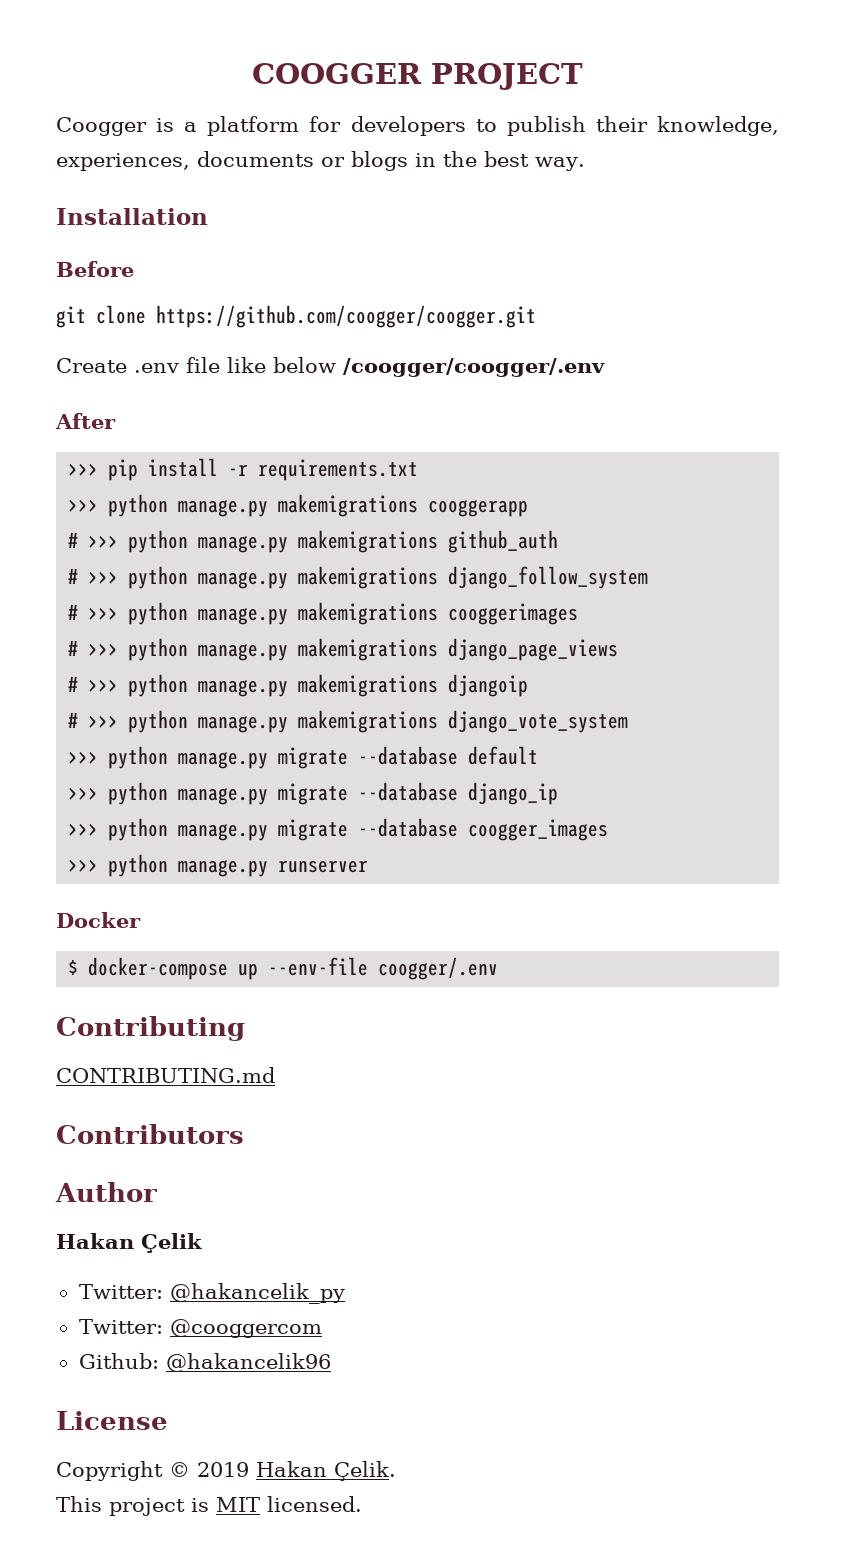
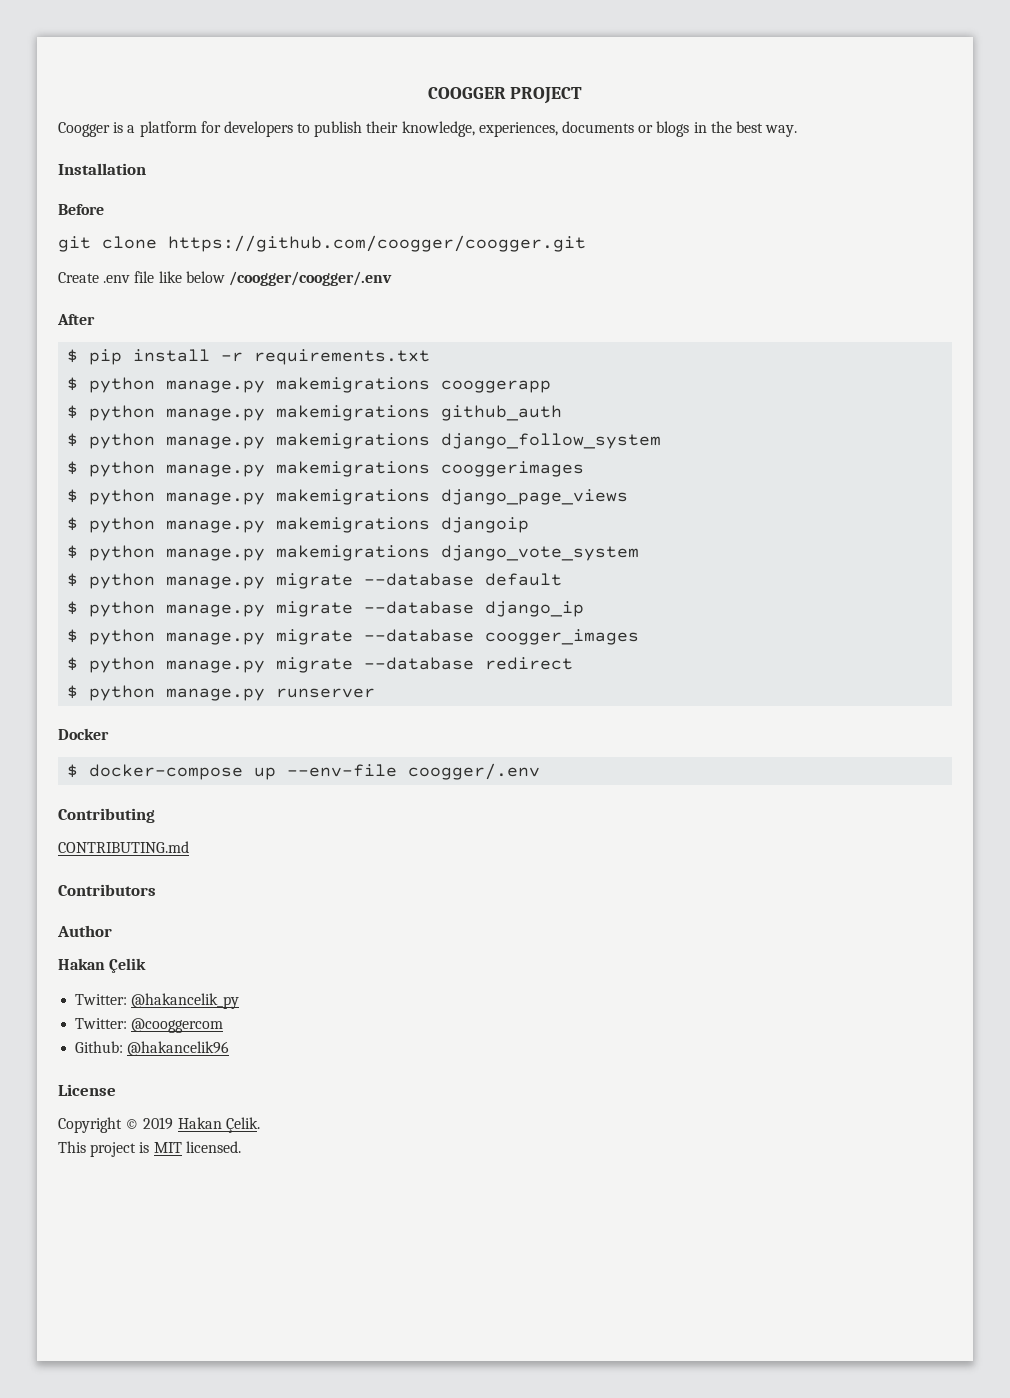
[68,463,99,476] >>> -> [67,349,79,363] $
[68,499,99,512] >>> -> [67,377,79,391] $
[68,532,119,548] # >>> -> [67,405,79,419] $
[68,568,119,584] # >>> -> [67,433,79,447] $
[68,604,119,620] # >>> -> [67,461,79,475] $
[68,640,119,656] # >>> -> [67,489,79,503] $
[68,676,119,692] # >>> -> [67,517,79,531] $
[68,712,119,728] # >>> -> [67,545,79,559] $
[68,751,99,764] >>> -> [67,573,79,587] $
[68,787,99,800] >>> -> [67,601,79,615] $
[68,823,99,836] >>> -> [67,629,79,643] $
[68,859,99,872] >>> -> [67,657,574,673] [67,685,79,699] $ python manage.py migrate --database redirect // $

